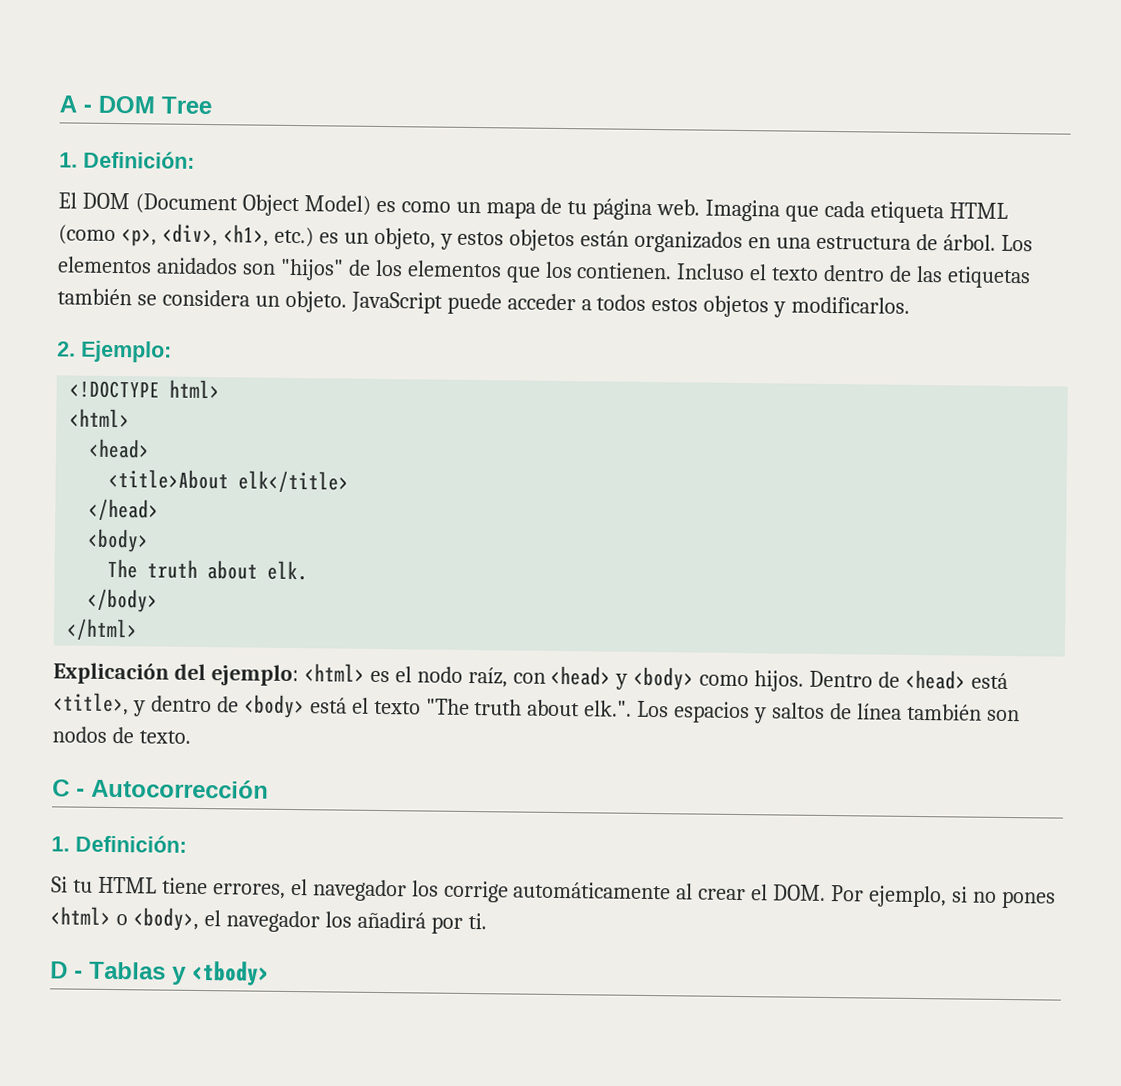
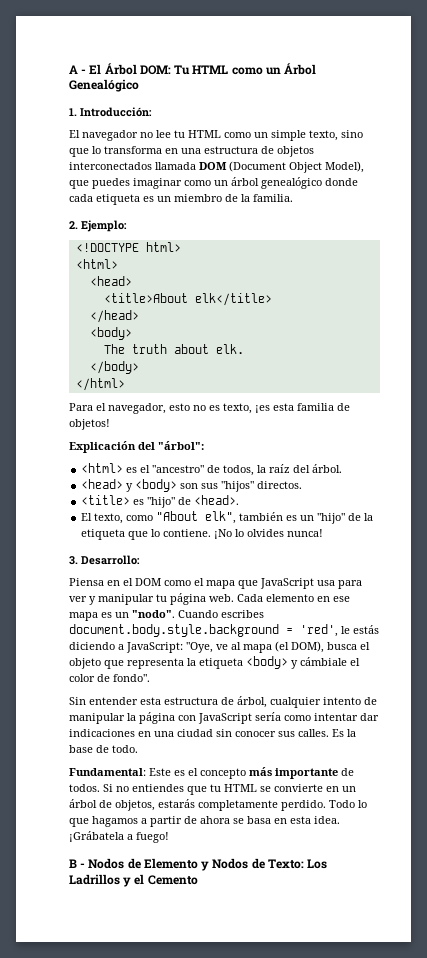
[98,95,212,115] [59,150,195,169] [58,192,1008,224] [58,223,1033,254] [57,256,1032,289] [57,288,911,318] DOM Tree // 1. Definición: // El DOM (Document Object Model) es como un mapa de tu página web. Imagina que cada etiqueta HTML (como <p>, <div>, <h1>, etc.) es un objeto, y estos objetos están organizados en una estructura de árbol. Los elementos anidados son "hijos" de los elementos que los contienen. Incluso el texto dentro de las etiquetas también se considera un objeto. JavaScript puede acceder a todos estos objetos y modificarlos. -> [89,63,317,75] [69,79,139,92] [69,107,152,117] [69,130,363,141] [69,146,314,157] [69,161,364,173] [69,177,358,189] [69,194,293,205] El Árbol DOM: Tu HTML como un Árbol Genealógico // 1. Introducción: // El navegador no lee tu HTML como un simple texto, sino que lo transforma en una estructura de objetos interconectados llamada DOM (Document Object Model), que puedes imaginar como un árbol genealógico donde cada etiqueta es un miembro de la familia.
(139, 630) none -> [69,403,350,414] [69,419,110,430] // Para el navegador, esto no es texto, ¡es esta familia de objetos!
[210,664,299,687] ejemplo: -> [158,441,204,450] "árbol": //
[416,665,1008,692] [53,692,1020,724] [52,726,191,744] [52,778,269,799] [51,834,187,853] [51,876,1056,909] [50,906,487,934] [50,960,270,986] nodo raíz, con <head> y <body> como hijos. Dentro de <head> está <title>, y dentro de <body> está el texto "The truth about elk.". Los espacios y saltos de línea también son nodos de texto. // C - Autocorrección // 1. Definición: // Si tu HTML tiene errores, el navegador los corrige automáticamente al crear el DOM. Por ejemplo, si no pones <html> o <body>, el navegador los añadirá por ti. // D - Tablas y <tbody> -> [152,464,343,476] [81,479,303,492] [81,495,240,508] [81,511,374,524] [81,529,324,540] [69,555,140,565] [69,578,362,589] [69,593,350,605] [69,610,264,621] [69,624,379,637] [69,641,370,653] [69,656,360,669] [69,674,150,682] [69,696,377,708] [69,712,379,724] [69,729,356,737] [69,745,138,753] [69,767,354,779] [69,784,356,795] [69,799,367,811] [69,816,340,827] [69,831,169,843] [69,858,328,871] [69,874,198,887] "ancestro" de todos, la raíz del árbol. // <head> y <body> son sus "hijos" directos. // <title> es "hijo" de <head>. // El texto, como "About elk", también es un "hijo" de la etiqueta que lo contiene. ¡No lo olvides nunca! // 3. Desarrollo: // Piensa en el DOM como el mapa que JavaScript usa para ver y manipular tu página web. Cada elemento en ese mapa es un "nodo". Cuando escribes document.body.style.background = 'red', le estás diciendo a JavaScript: "Oye, ve al mapa (el DOM), busca el objeto que representa la etiqueta <body> y cámbiale el color de fondo". // Sin entender esta estructura de árbol, cualquier intento de manipular la página con JavaScript sería como intentar dar indicaciones en una ciudad sin conocer sus calles. Es la base de todo. // Fundamental: Este es el concepto más importante de todos. Si no entiendes que tu HTML se convierte en un árbol de objetos, estarás completamente perdido. Todo lo que hagamos a partir de ahora se basa en esta idea. ¡Grábatela a fuego! // B - Nodos de Elemento y Nodos de Texto: Los Ladrillos y el Cemento

